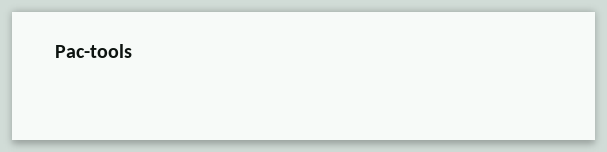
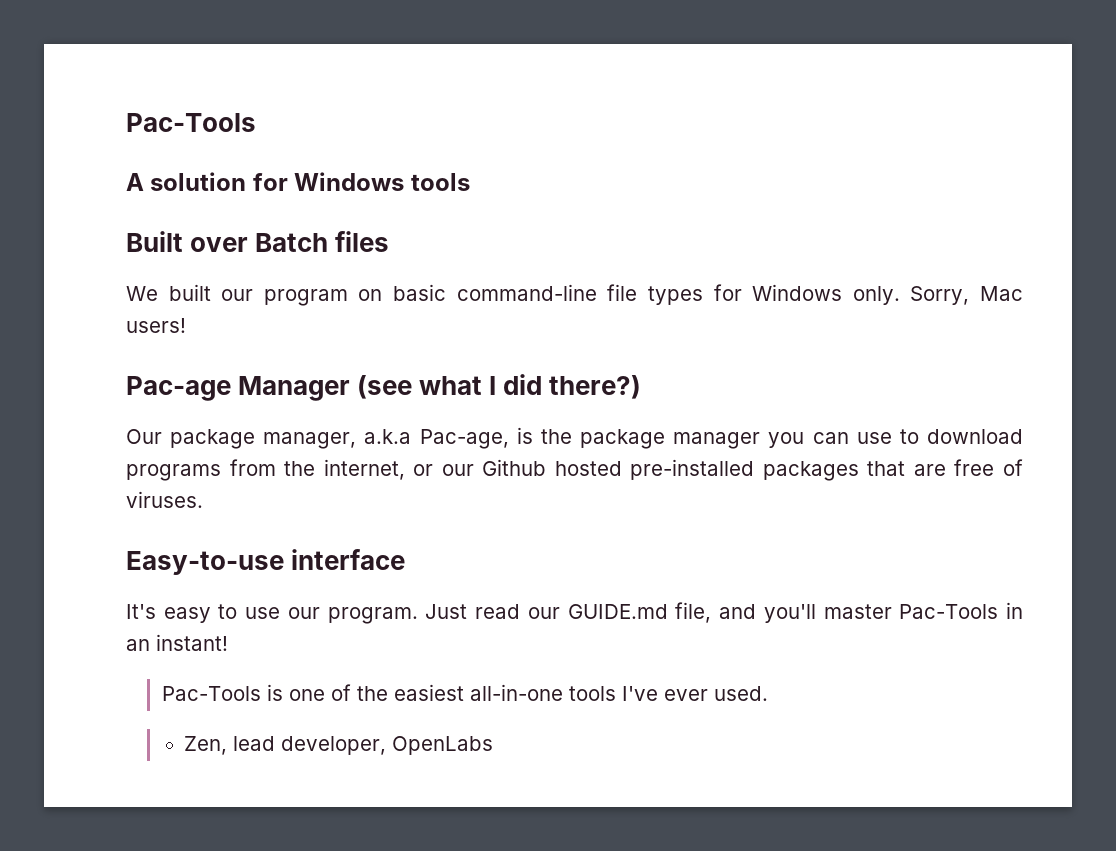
[55,44,132,58] Pac-tools -> [126,113,256,132] [126,172,470,191] [126,231,390,252] [126,284,1024,306] [126,318,186,333] [126,374,642,401] [126,427,1024,449] [126,459,1024,481] [126,491,203,508] [126,549,406,575] [126,602,1024,624] [126,634,228,651] [161,684,768,701] [184,736,494,755] Pac-Tools // A solution for Windows tools // Built over Batch files // We built our program on basic command-line file types for Windows only. Sorry, Mac users! // Pac-age Manager (see what I did there?) // Our package manager, a.k.a Pac-age, is the package manager you can use to download programs from the internet, or our Github hosted pre-installed packages that are free of viruses. // Easy-to-use interface // It's easy to use our program. Just read our GUIDE.md file, and you'll master Pac-Tools in an instant! // Pac-Tools is one of the easiest all-in-one tools I've ever used. // Zen, lead developer, OpenLabs

